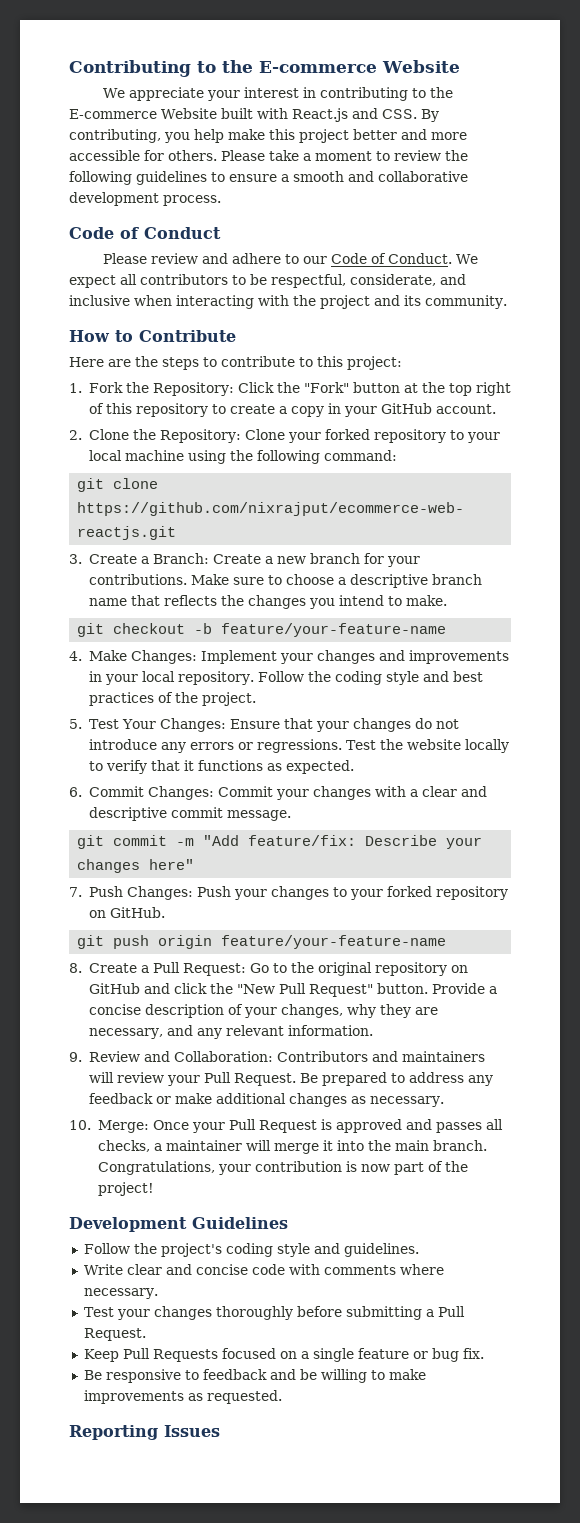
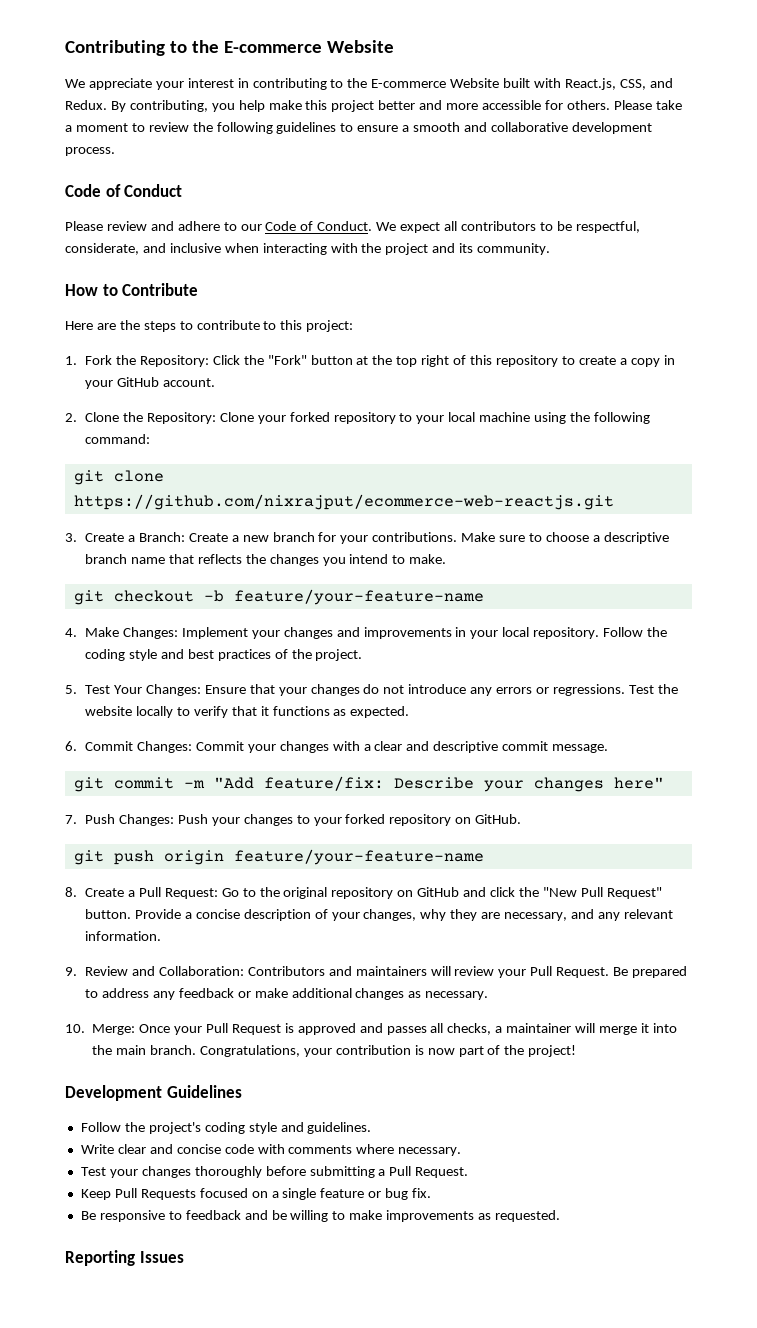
[291,108,417,122] React.js and CSS. -> [564,78,673,90] [65,100,107,110] React.js, CSS, and Redux.

